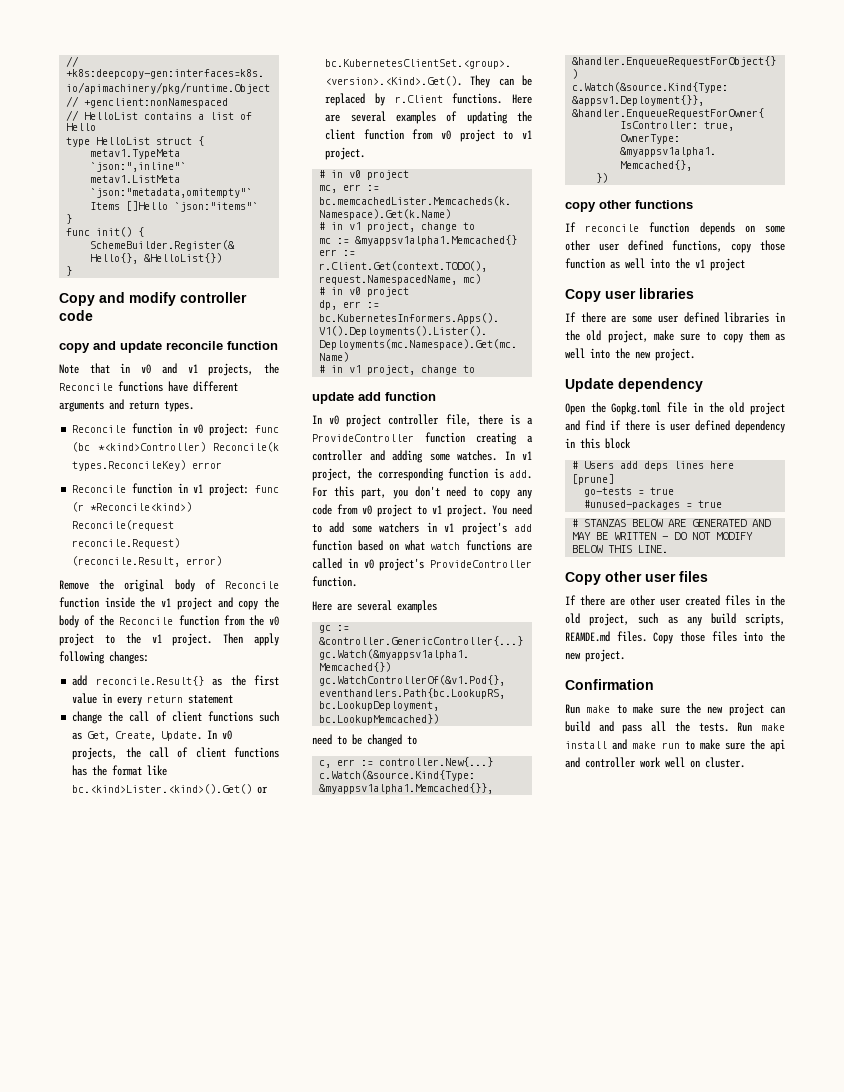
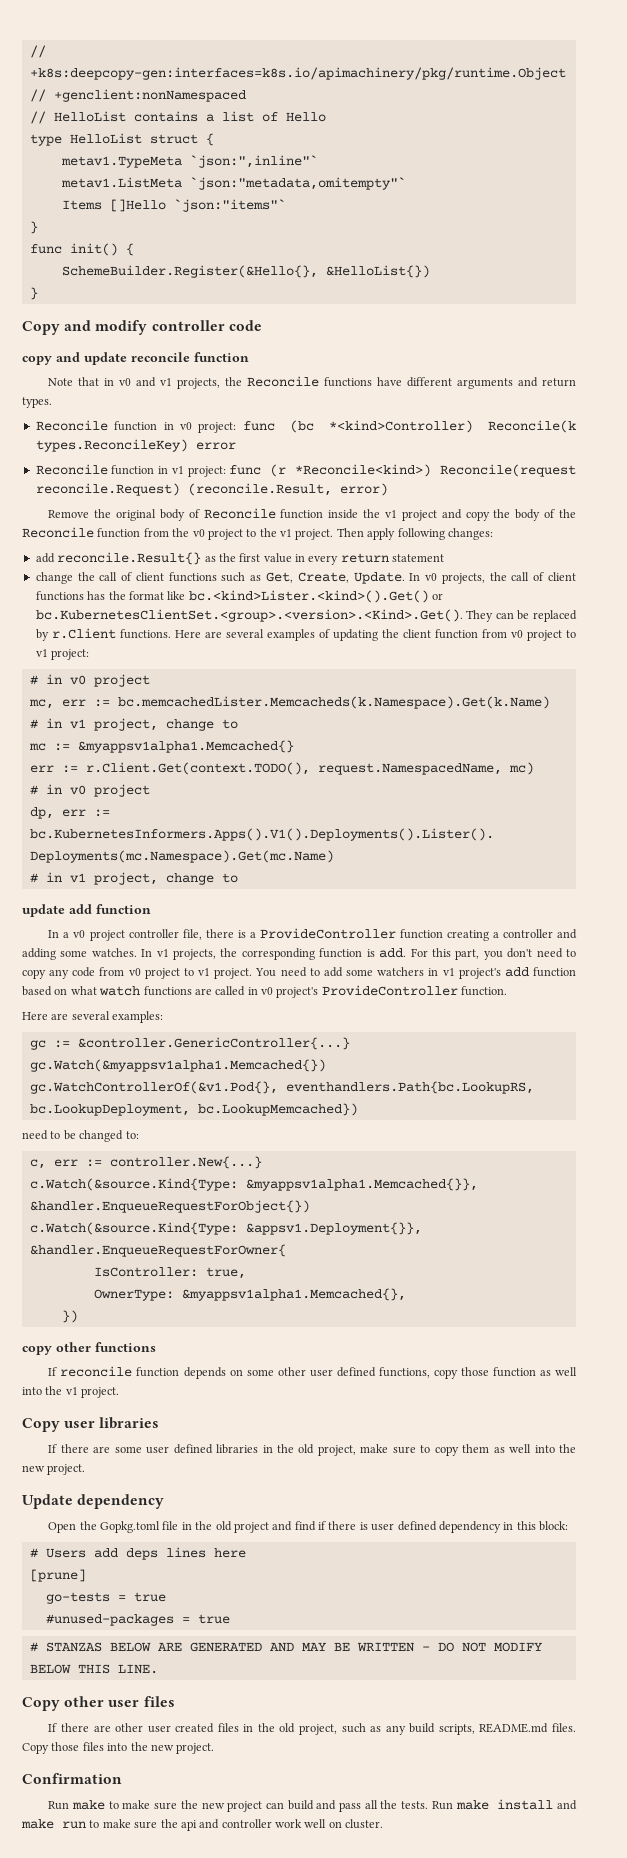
[325,147,366,160] project. -> [51,649,90,660] project:
(322, 419) none -> [63,932,70,938] a
[312,468,352,481] project, -> [173,949,217,960] projects,
[397,600,437,613] examples -> [112,1011,164,1023] examples:
[407,736,417,745] to -> [125,1131,139,1139] to:
[710,258,745,271] project -> [81,1387,120,1398] project.
[605,438,631,449] block -> [539,1521,569,1531] block:
[565,631,610,642] REAMDE.md -> [479,1723,549,1733] README.md

